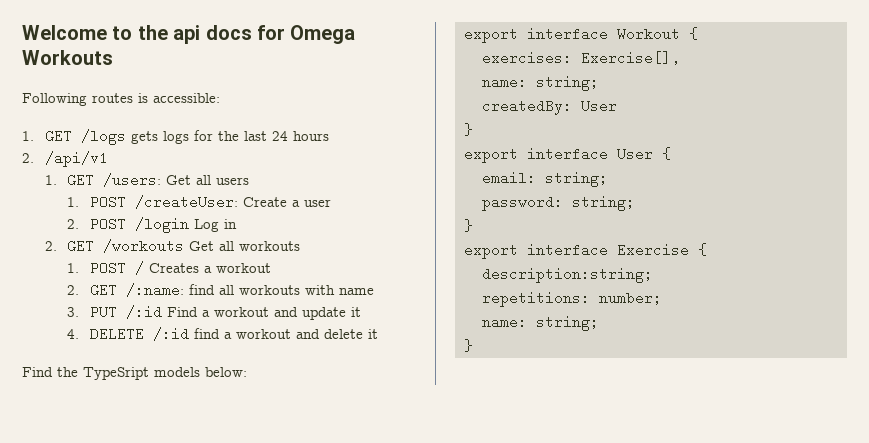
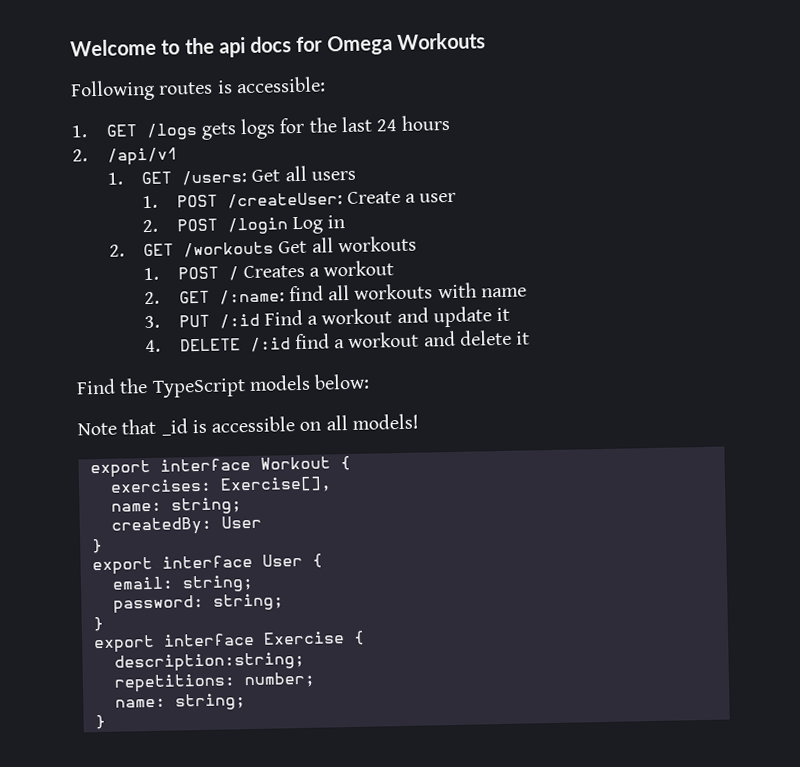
[83,367,149,380] TypeSript -> [151,378,246,398] TypeScript
(247, 372) none -> [77,413,419,436] // Note that _id is accessible on all models!

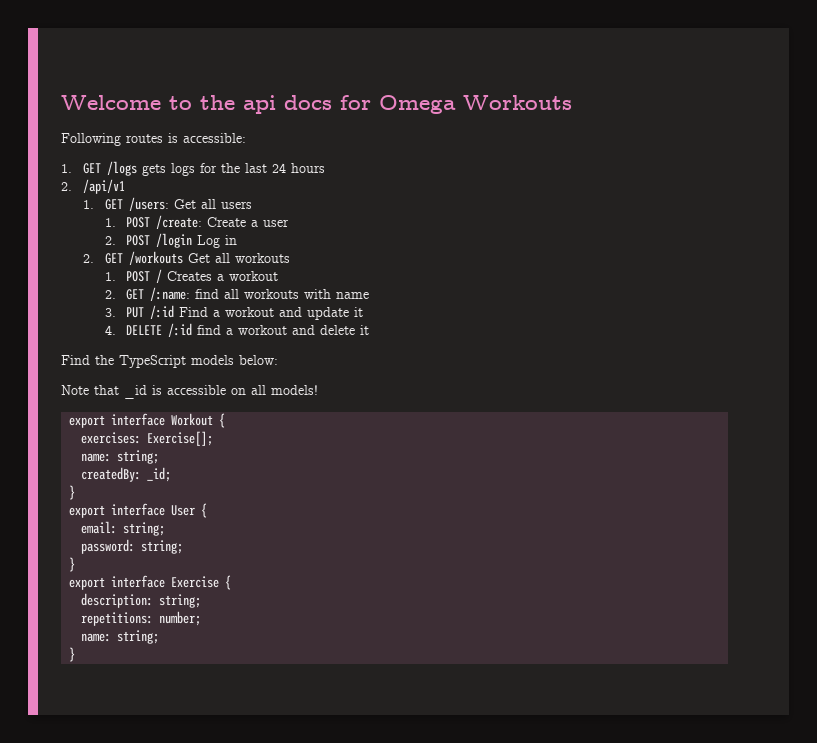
[226,192,343,209] /createUser: -> [156,215,203,229] /create:
[219,476,332,494] Exercise[], -> [147,431,214,446] Exercise[];
[220,515,262,529] User -> [147,467,172,482] _id;
[113,651,305,673] description:string; -> [81,593,202,608] description: string;

